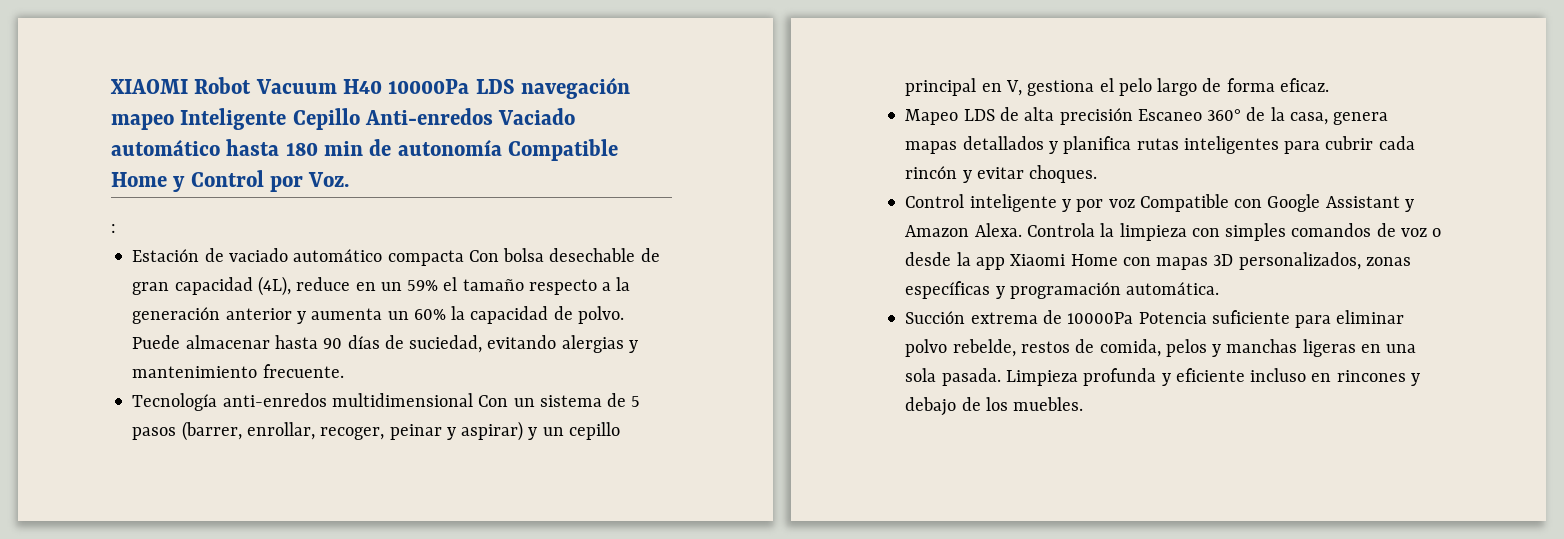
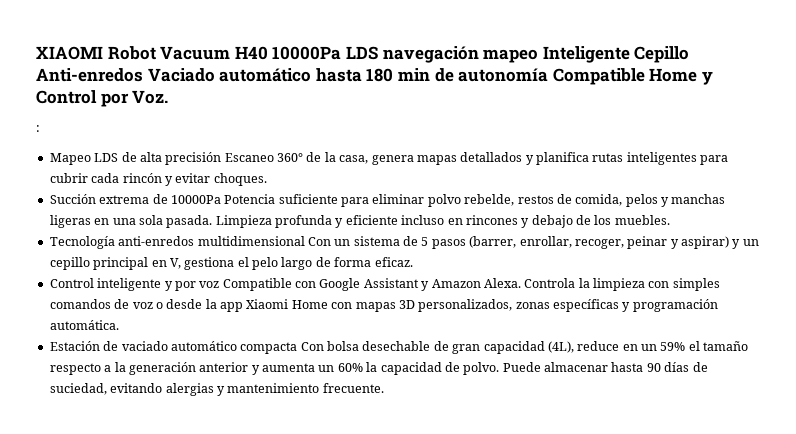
(116, 228) none -> [49,152,729,165] [49,173,267,186] [49,194,726,207] [49,215,670,228] [49,236,759,249] [49,257,413,270] [49,278,720,291] [49,299,718,312] [49,320,119,330] // Mapeo LDS de alta precisión Escaneo 360° de la casa, genera mapas detallados y planifica rutas inteligentes para cubrir cada rincón y evitar choques. // Succión extrema de 10000Pa Potencia suficiente para eliminar polvo rebelde, restos de comida, pelos y manchas ligeras en una sola pasada. Limpieza profunda y eficiente incluso en rincones y debajo de los muebles. // Tecnología anti-enredos multidimensional Con un sistema de 5 pasos (barrer, enrollar, recoger, peinar y aspirar) y un cepillo principal en V, gestiona el pelo largo de forma eficaz. // Control inteligente y por voz Compatible con Google Assistant y Amazon Alexa. Controla la limpieza con simples comandos de voz o desde la app Xiaomi Home con mapas 3D personalizados, zonas específicas y programación automática.
[132,393,641,411] [132,421,620,441] [905,78,1329,96] [905,107,1389,125] [905,136,1415,154] [905,165,1098,183] [905,194,1414,212] [905,223,1442,241] [905,252,1411,270] [905,281,1220,299] [905,310,1405,328] [905,339,1417,357] [905,368,1420,386] [905,397,1084,416] // Tecnología anti-enredos multidimensional Con un sistema de 5 pasos (barrer, enrollar, recoger, peinar y aspirar) y un cepillo principal en V, gestiona el pelo largo de forma eficaz. // Mapeo LDS de alta precisión Escaneo 360° de la casa, genera mapas detallados y planifica rutas inteligentes para cubrir cada rincón y evitar choques. // Control inteligente y por voz Compatible con Google Assistant y Amazon Alexa. Controla la limpieza con simples comandos de voz o desde la app Xiaomi Home con mapas 3D personalizados, zonas específicas y programación automática. // Succión extrema de 10000Pa Potencia suficiente para eliminar polvo rebelde, restos de comida, pelos y manchas ligeras en una sola pasada. Limpieza profunda y eficiente incluso en rincones y debajo de los muebles. -> (384, 388) none

